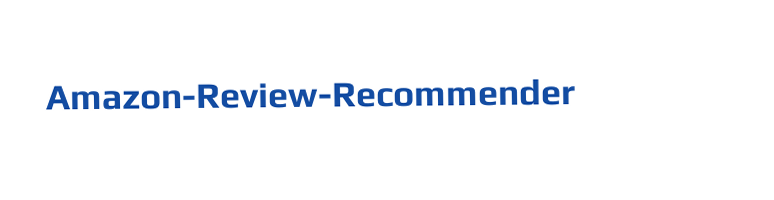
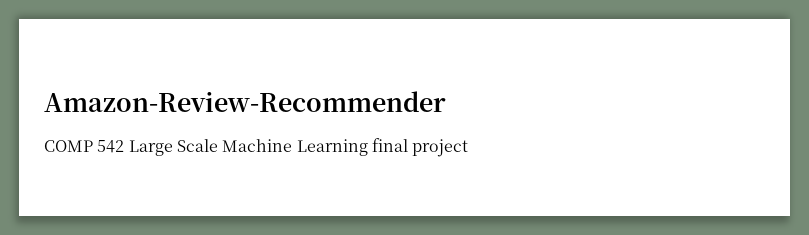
(576, 94) none -> [44,138,469,157] // COMP 542 Large Scale Machine Learning final project

